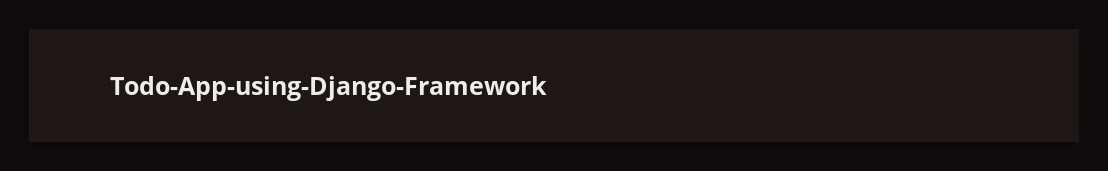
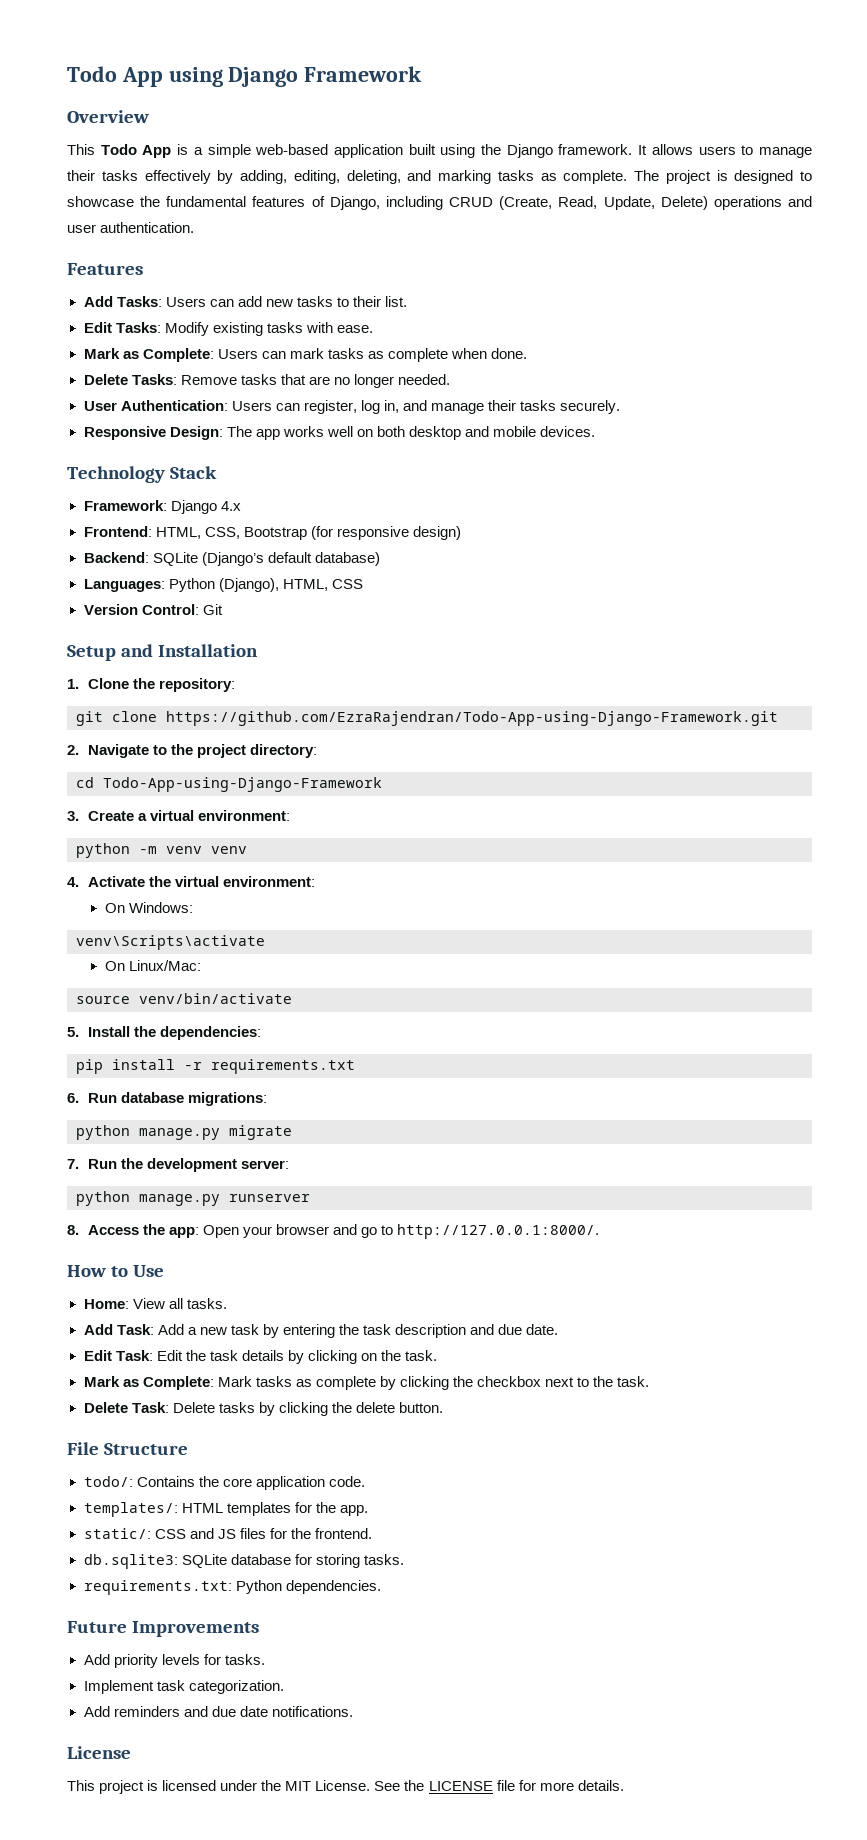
[110,76,547,101] Todo-App-using-Django-Framework -> [67,66,423,87] [67,110,149,123] [67,144,813,158] [67,170,812,184] [67,196,812,210] [67,222,195,233] [67,263,143,275] [83,296,407,307] [83,322,373,336] [83,348,527,362] [83,374,450,388] [83,400,621,414] [83,426,596,440] [67,466,218,483] [83,500,241,514] [83,526,461,540] [83,552,380,566] [83,578,363,592] [83,604,223,615] [67,644,259,661] [67,678,236,692] [76,711,778,726] [67,744,318,758] [76,777,382,792] [67,810,291,821] [76,843,247,858] [67,876,316,887] [104,902,193,913] [76,935,265,950] [104,960,201,971] [76,993,292,1004] [67,1026,262,1040] [76,1059,355,1074] [67,1092,268,1106] [76,1125,292,1140] [67,1158,290,1172] [76,1191,310,1206] [67,1224,600,1239] [67,1265,165,1277] [83,1298,227,1309] [83,1324,559,1338] [83,1350,438,1364] [83,1376,650,1390] [83,1402,443,1416] [67,1442,189,1455] [83,1476,365,1490] [83,1502,368,1517] [83,1528,372,1539] [83,1554,404,1569] [83,1580,381,1595] [67,1621,260,1637] [83,1654,265,1668] [83,1680,284,1694] [83,1706,353,1717] [67,1746,131,1759] [67,1780,624,1794] Todo App using Django Framework // Overview // This Todo App is a simple web-based application built using the Django framework. It allows users to manage their tasks effectively by adding, editing, deleting, and marking tasks as complete. The project is designed to showcase the fundamental features of Django, including CRUD (Create, Read, Update, Delete) operations and user authentication. // Features // Add Tasks: Users can add new tasks to their list. // Edit Tasks: Modify existing tasks with ease. // Mark as Complete: Users can mark tasks as complete when done. // Delete Tasks: Remove tasks that are no longer needed. // User Authentication: Users can register, log in, and manage their tasks securely. // Responsive Design: The app works well on both desktop and mobile devices. // Technology Stack // Framework: Django 4.x // Frontend: HTML, CSS, Bootstrap (for responsive design) // Backend: SQLite (Django’s default database) // Languages: Python (Django), HTML, CSS // Version Control: Git // Setup and Installation // 1. Clone the repository: // git clone https://github.com/EzraRajendran/Todo-App-using-Django-Framework.git // 2. Navigate to the project directory: // cd Todo-App-using-Django-Framework // 3. Create a virtual environment: // python -m venv venv // 4. Activate the virtual environment: // On Windows: // venv\Scripts\activate // On Linux/Mac: // source venv/bin/activate // 5. Install the dependencies: // pip install -r requirements.txt // 6. Run database migrations: // python manage.py migrate // 7. Run the development server: // python manage.py runserver // 8. Access the app: Open your browser and go to http://127.0.0.1:8000/. // How to Use // Home: View all tasks. // Add Task: Add a new task by entering the task description and due date. // Edit Task: Edit the task details by clicking on the task. // Mark as Complete: Mark tasks as complete by clicking the checkbox next to the task. // Delete Task: Delete tasks by clicking the delete button. // File Structure // todo/: Contains the core application code. // templates/: HTML templates for the app. // static/: CSS and JS files for the frontend. // db.sqlite3: SQLite database for storing tasks. // requirements.txt: Python dependencies. // Future Improvements // Add priority levels for tasks. // Implement task categorization. // Add reminders and due date notifications. // License // This project is licensed under the MIT License. See the LICENSE file for more details.

